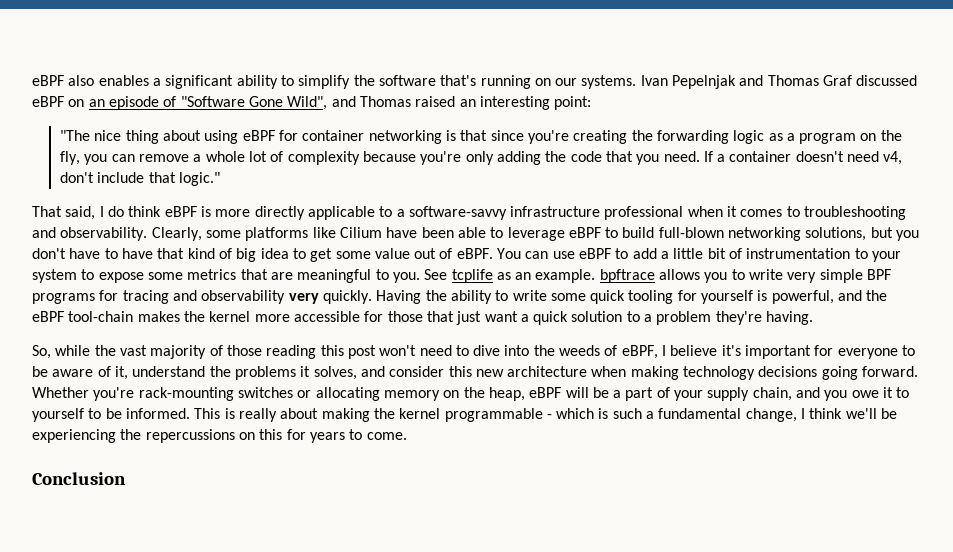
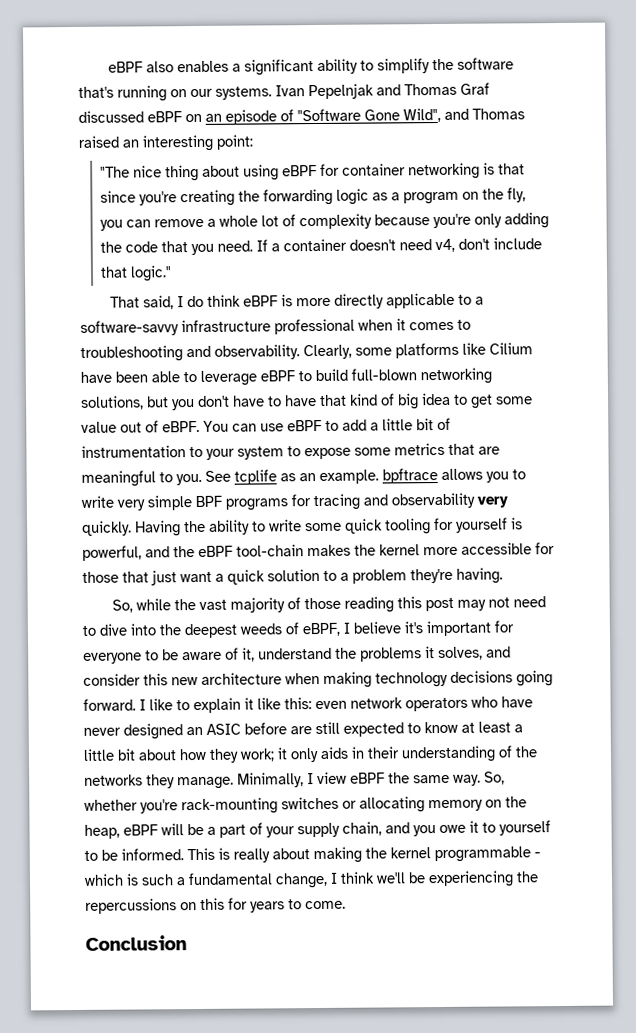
[379,345,417,356] won't -> [456,597,510,611] may not
(555, 350) none -> [184,623,237,639] deepest
[32,387,89,398] Whether -> [139,696,533,714] [83,721,523,740] [83,745,537,763] [84,771,505,790] [84,799,138,811] I like to explain it like this: even network operators who have never designed an ASIC before are still expected to know at least a little bit about how they work; it only aids in their understanding of the networks they manage. Minimally, I view eBPF the same way. So, whether

